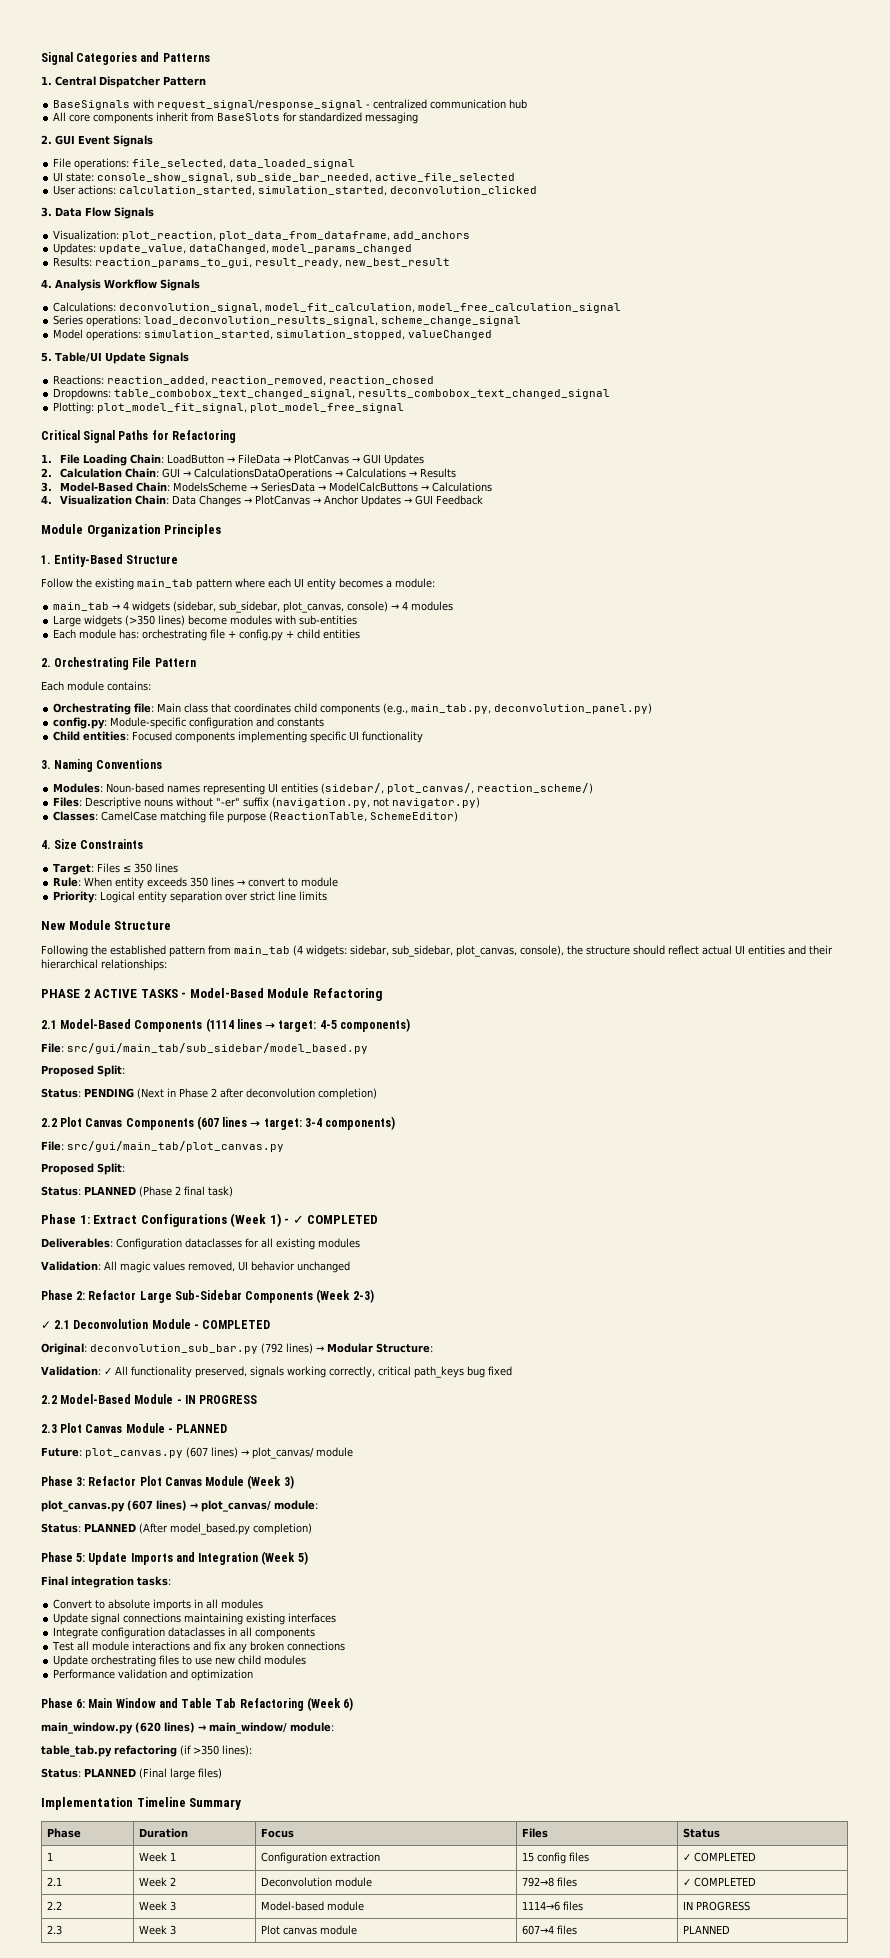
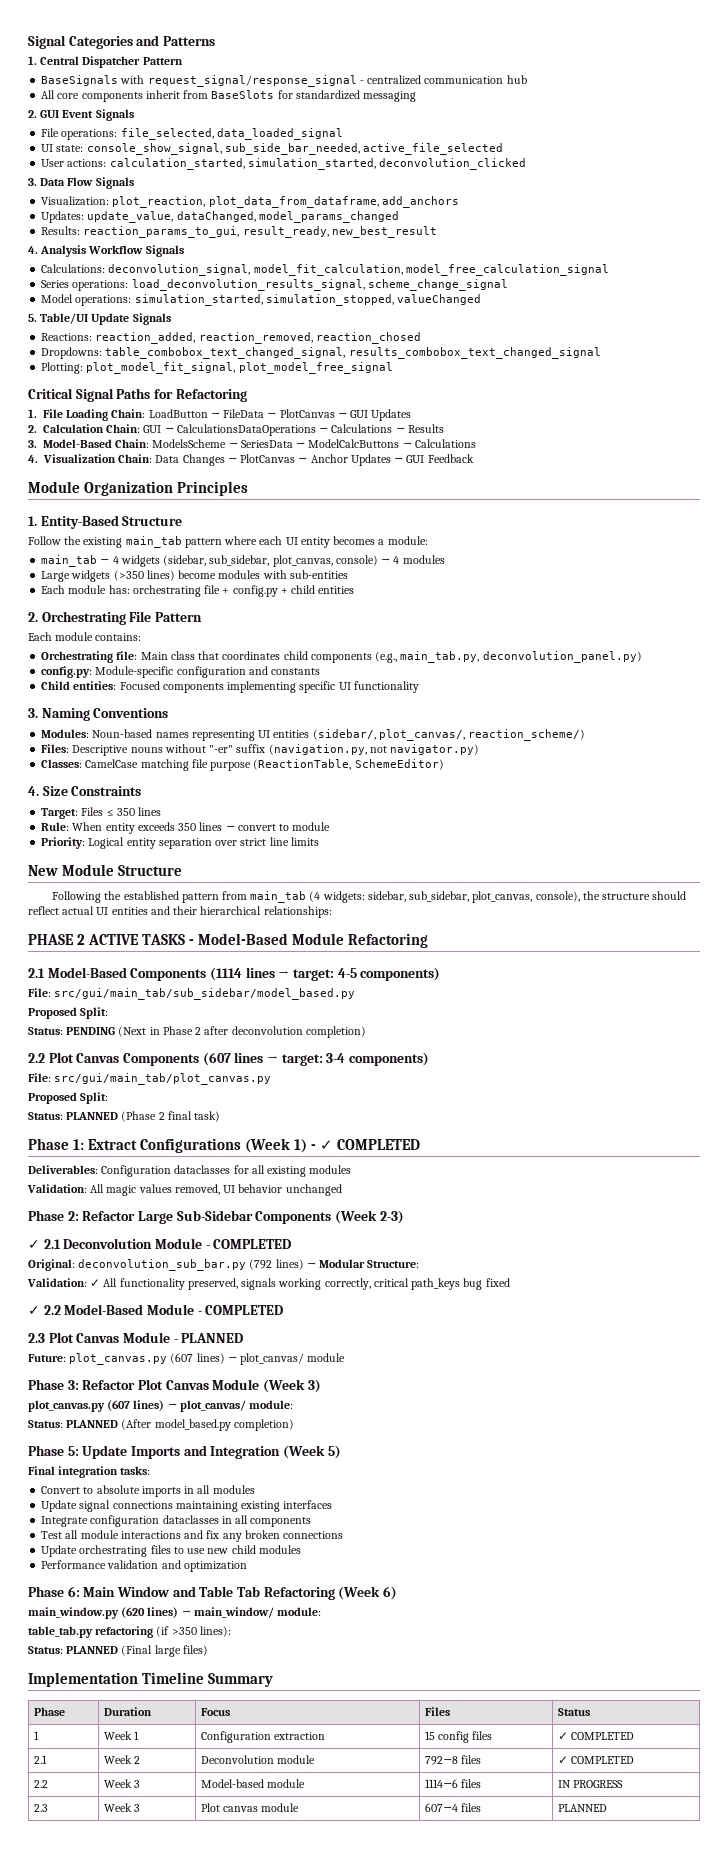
(512, 1371) none -> [28,1306,40,1315] ✓
[184,1395,258,1404] IN PROGRESS -> [205,1305,284,1315] COMPLETED

